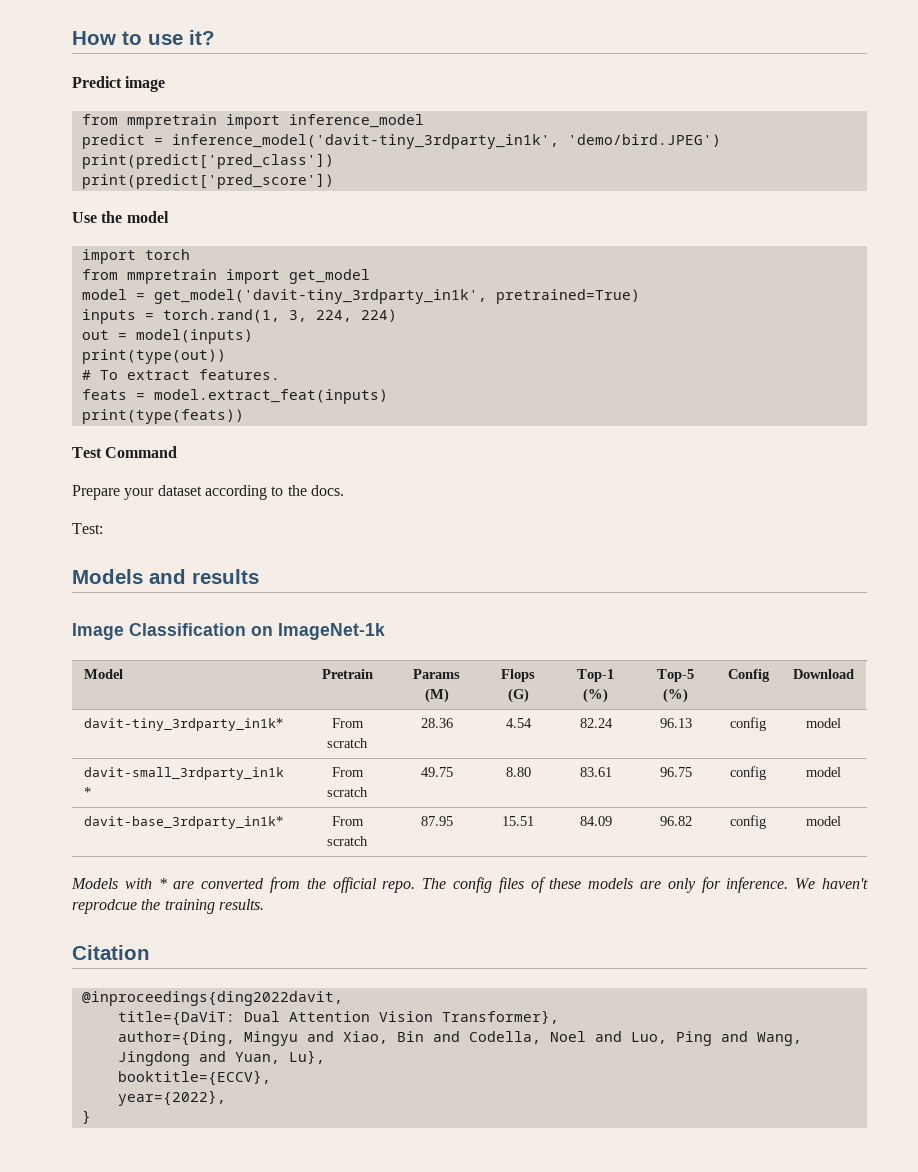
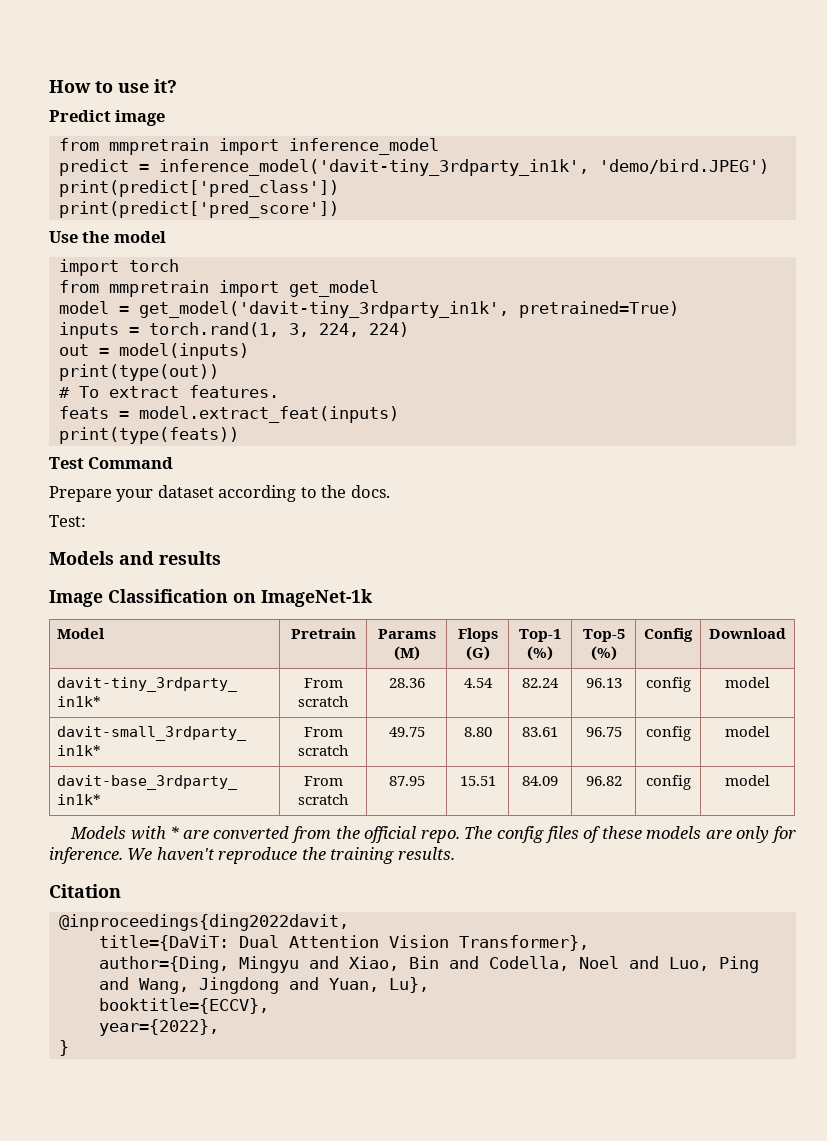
[72,899,137,914] reprodcue -> [218,847,298,864] reproduce

